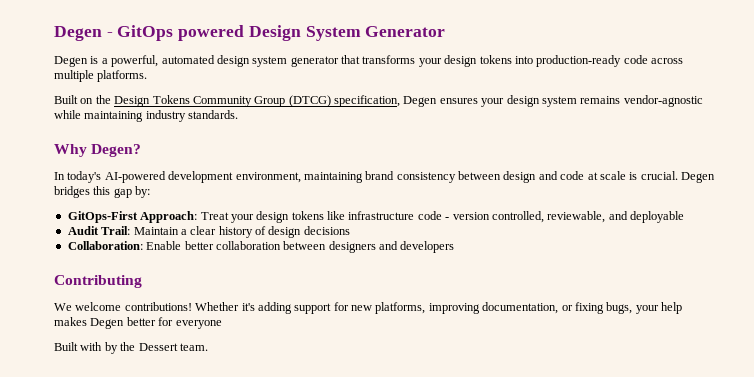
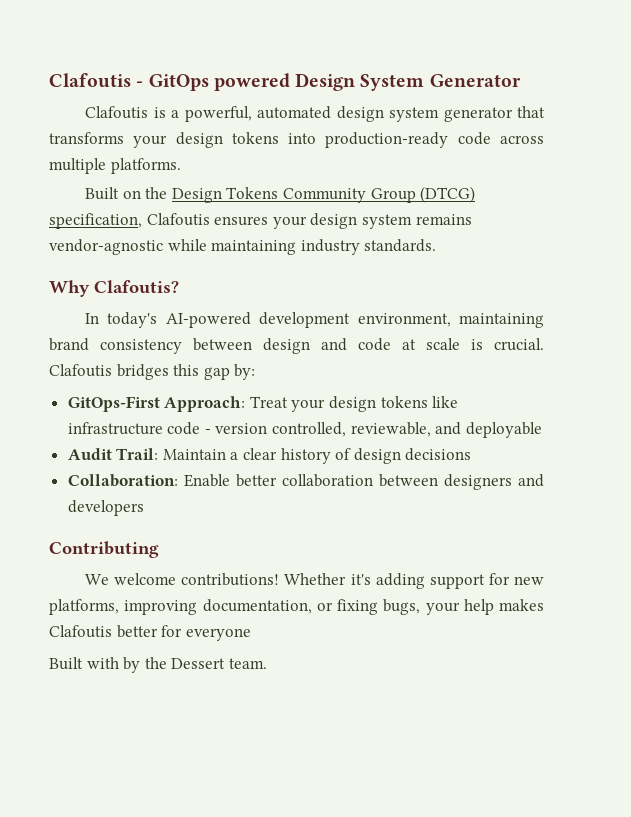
[54,26,102,41] Degen -> [49,73,131,88] Clafoutis
[54,56,88,67] Degen -> [85,106,149,119] Clafoutis
[403,96,438,107] Degen -> [146,213,210,226] Clafoutis
[91,144,142,157] Degen? -> [94,280,179,294] Clafoutis?
[681,172,715,183] Degen -> [49,364,112,377] Clafoutis
[90,318,125,329] Degen -> [49,625,112,638] Clafoutis

